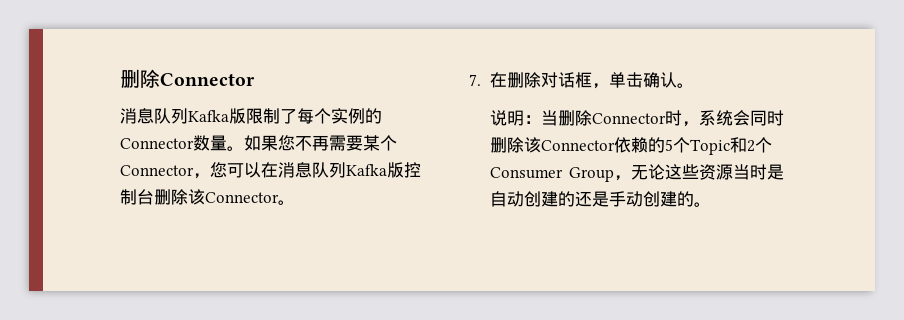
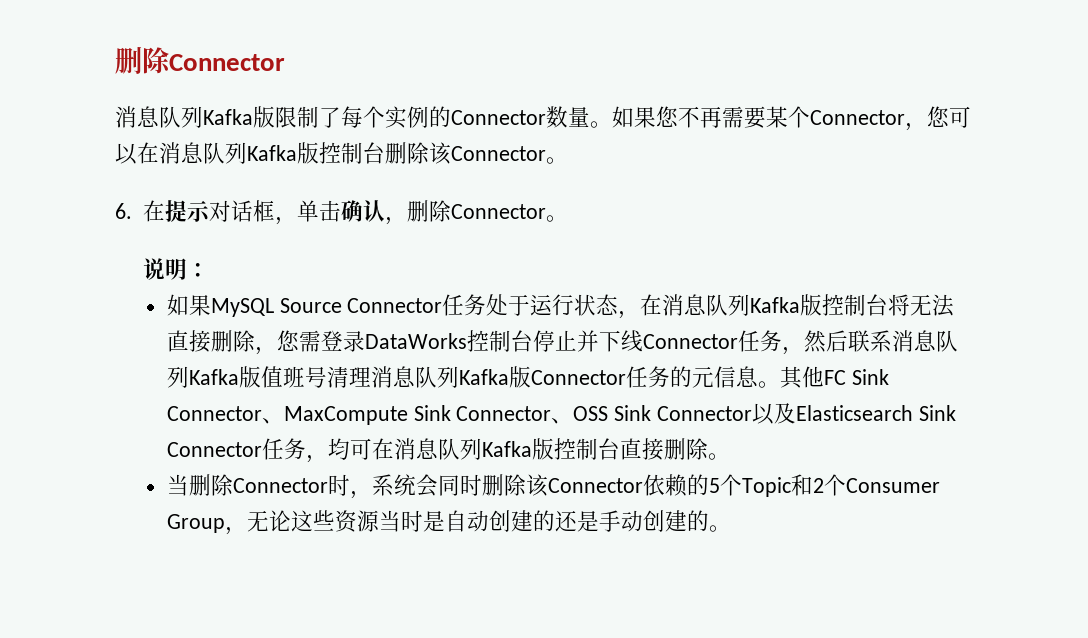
[469,72,541,88] 7.在删除 -> [115,200,211,222] 6.在提示
(677, 80) none -> [385,200,547,225] ，删除Connector
(541, 119) none -> [166,294,955,319] [166,330,958,355] [166,366,889,389] [166,403,956,425] [166,438,730,463] // 如果MySQL Source Connector任务处于运行状态，在消息队列Kafka版控制台将无法直接删除，您需登录DataWorks控制台停止并下线Connector任务，然后联系消息队列Kafka版值班号清理消息队列Kafka版Connector任务的元信息。其他FC Sink Connector、MaxCompute Sink Connector、OSS Sink Connector以及Elasticsearch Sink Connector任务，均可在消息队列Kafka版控制台直接删除。 //

